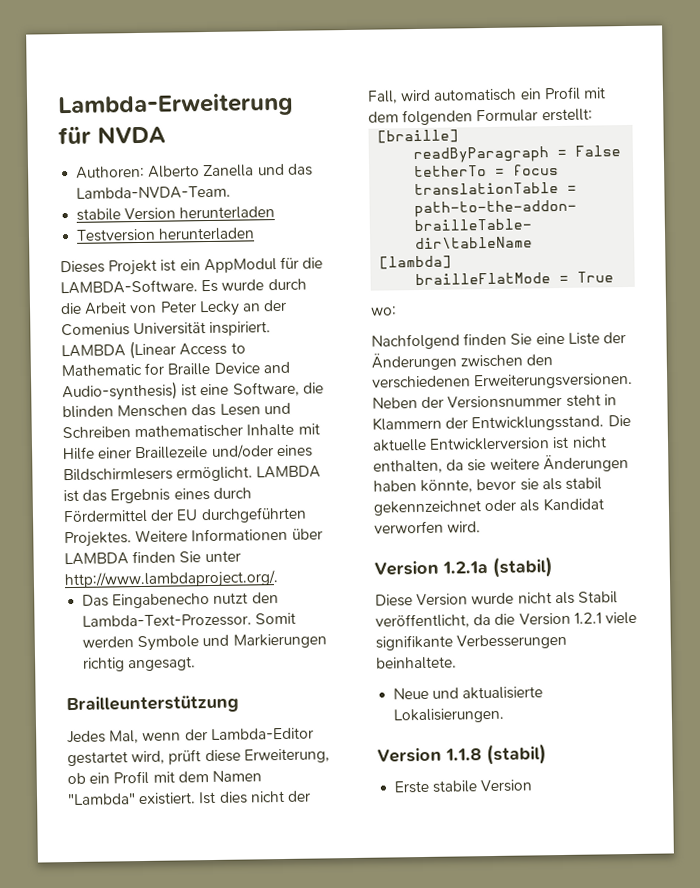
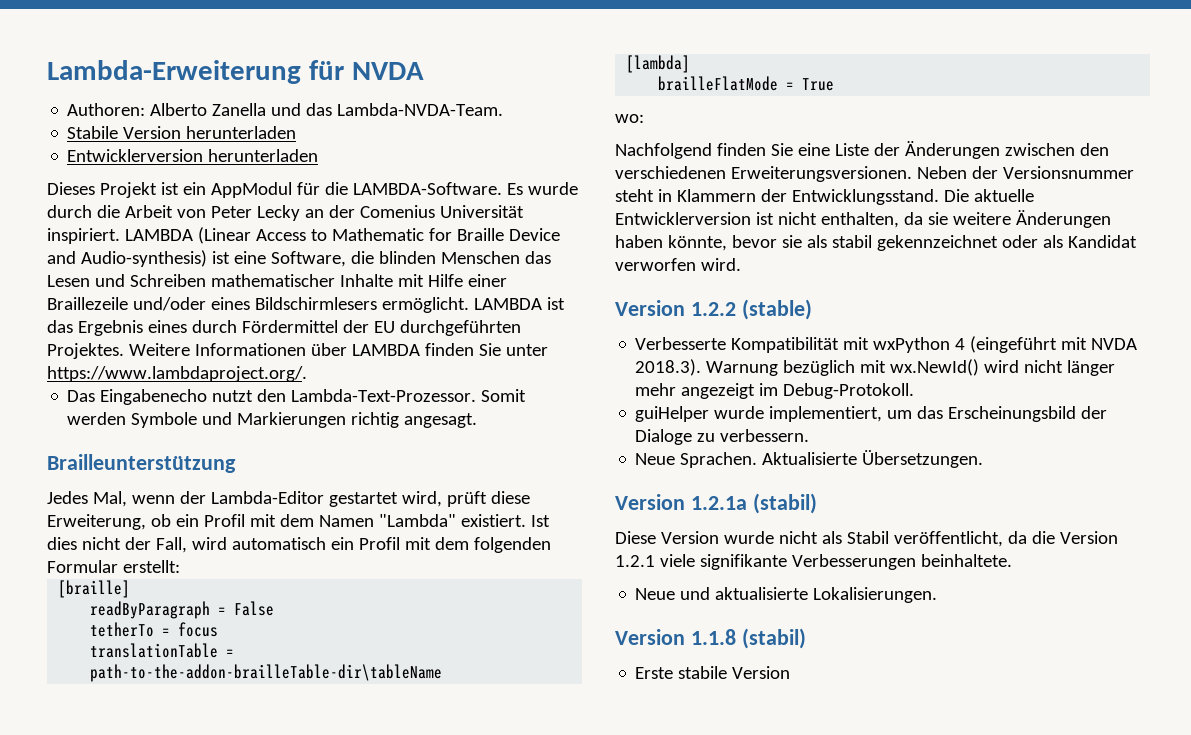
[76,208,122,221] stabile -> [67,126,119,139] Stabile
[76,228,157,242] Testversion -> [67,149,204,162] Entwicklerversion
[64,570,279,590] http://www.lambdaproject.org/. -> [47,366,307,382] https://www.lambdaproject.org/.
(482, 527) none -> [615,299,812,320] [635,336,1138,353] [635,359,1116,376] [635,383,915,399] [635,406,1108,422] [635,429,810,445] [635,450,984,468] // Version 1.2.2 (stable) // Verbesserte Kompatibilität mit wxPython 4 (eingeführt mit NVDA 2018.3). Warnung bezüglich mit wx.NewId() wird nicht länger mehr angezeigt im Debug-Protokoll. // guiHelper wurde implementiert, um das Erscheinungsbild der Dialoge zu verbessern. // Neue Sprachen. Aktualisierte Übersetzungen.

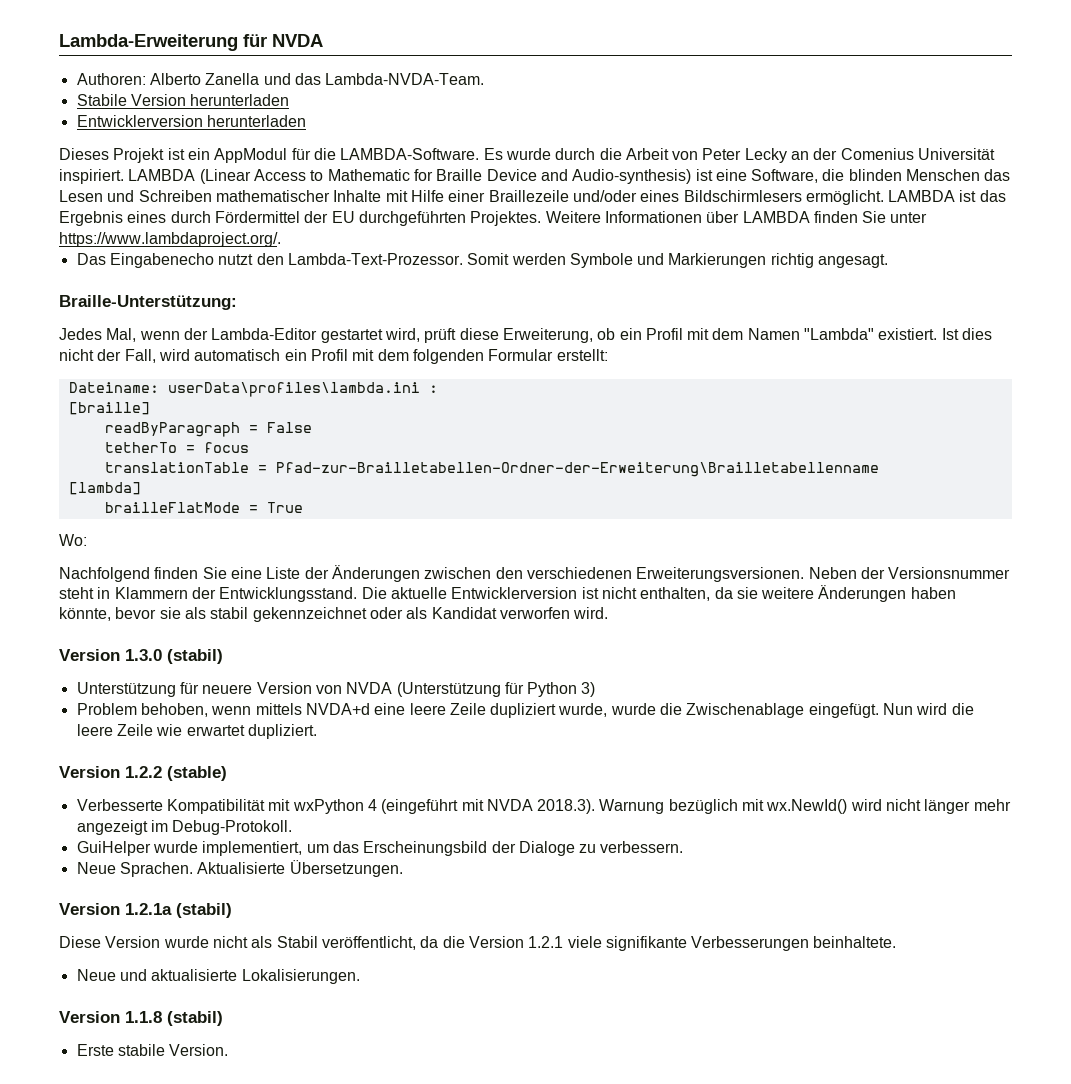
[47,454,236,473] Brailleunterstützung -> [59,295,237,310] Braille-Unterstützung:
(180, 566) none -> [68,382,438,397] // Dateiname: userData\profiles\lambda.ini :
[90,664,443,682] path-to-the-addon-brailleTable-dir\tableName -> [275,462,879,477] Pfad-zur-Brailletabellen-Ordner-der-Erweiterung\Brailletabellenname
[615,114,644,123] wo: -> [59,534,87,546] Wo:
(741, 264) none -> [59,649,223,664] [76,682,596,697] [76,703,974,718] [76,724,317,739] // Version 1.3.0 (stabil) // Unterstützung für neuere Version von NVDA (Unterstützung für Python 3) // Problem behoben, wenn mittels NVDA+d eine leere Zeile dupliziert wurde, wurde die Zwischenablage eingefügt. Nun wird die leere Zeile wie erwartet dupliziert.
[635,406,710,422] guiHelper -> [76,841,151,856] GuiHelper
[732,666,791,679] Version -> [169,1044,229,1056] Version.

